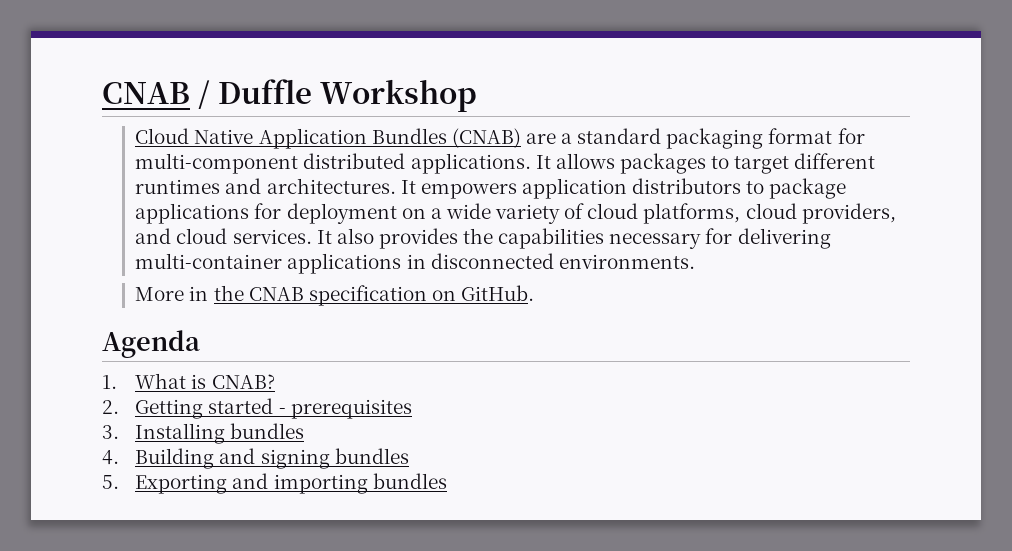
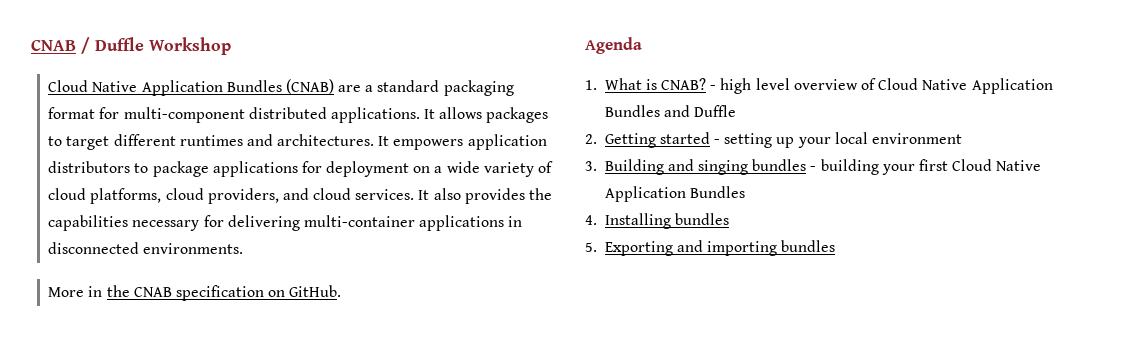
[102,398,412,419] [102,423,305,444] [102,448,330,469] // 2. Getting started - prerequisites // 3. Installing bundles // 4. Building and signing -> [710,78,1053,94] [604,105,737,117] [585,132,963,148] [585,159,1042,175] [604,186,745,202] [585,213,671,229] - high level overview of Cloud Native Application Bundles and Duffle // 2. Getting started - setting up your local environment // 3. Building and singing bundles - building your first Cloud Native Application Bundles // 4. Installing

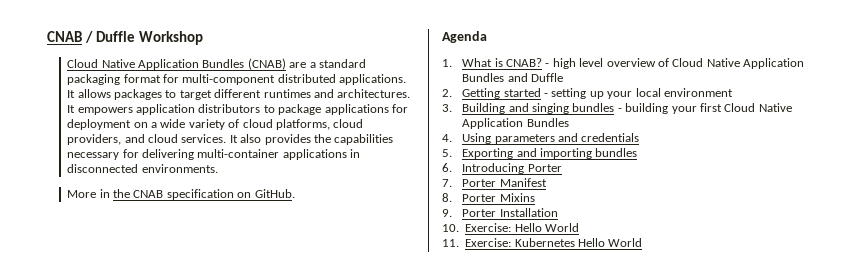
[604,213,729,229] Installing bundles -> [462,133,640,144] Using parameters and credentials
(836, 246) none -> [442,163,562,174] [442,178,547,187] [442,193,535,202] [442,208,558,217] [442,223,579,232] [442,238,643,247] // 6. Introducing Porter // 7. Porter Manifest // 8. Porter Mixins // 9. Porter Installation // 10. Exercise: Hello World // 11. Exercise: Kubernetes Hello World

